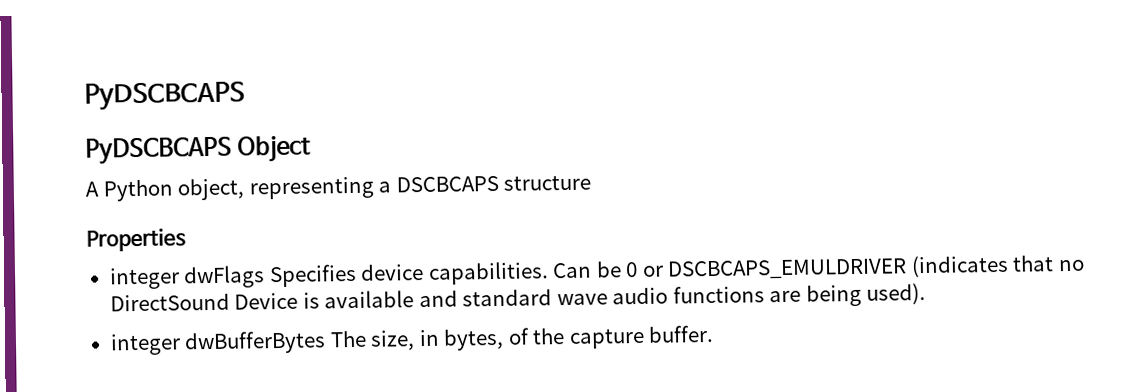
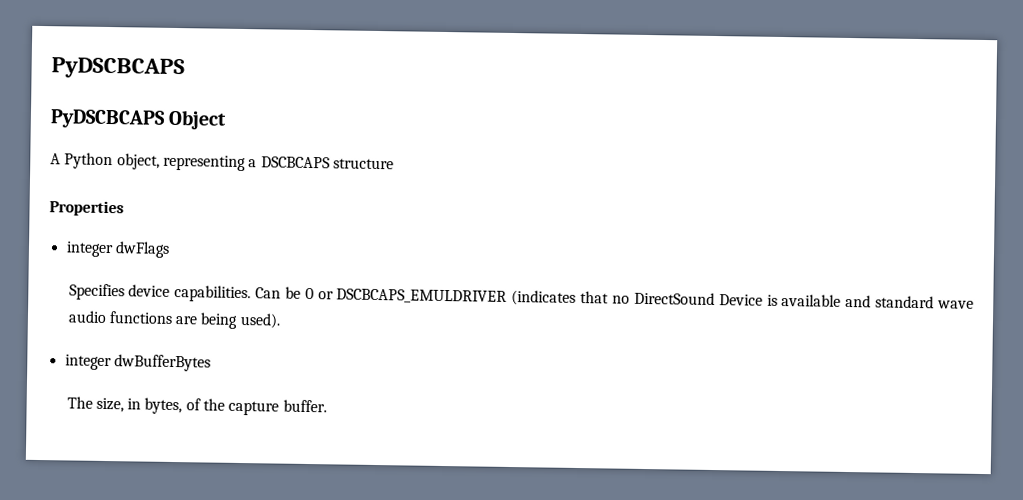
(266, 277) none -> (170, 249) //
(327, 342) none -> (211, 363) //

